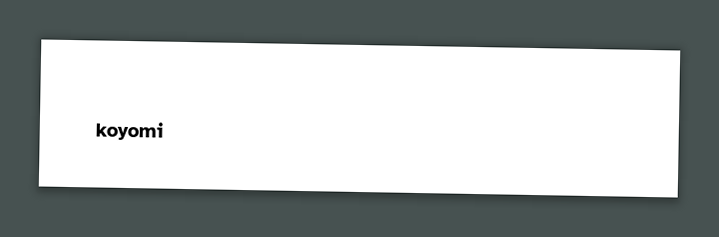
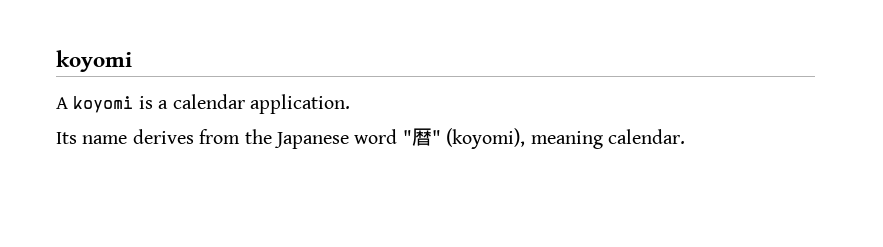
[95,121,163,141] koyomi -> [56,50,132,72] [56,94,350,114] [56,128,685,149] koyomi // A koyomi is a calendar application. // Its name derives from the Japanese word "暦" (koyomi), meaning calendar.

